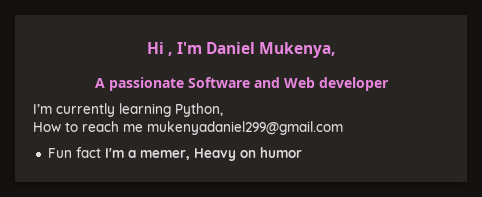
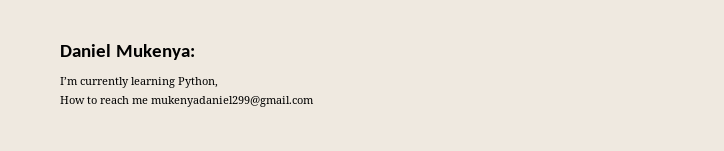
[147,42,335,58] [94,77,389,91] Hi , I'm Daniel Mukenya, // A passionate Software and Web developer -> [60,44,196,60] Daniel Mukenya:
[47,147,302,161] // Fun fact I'm a memer, Heavy on humor -> (314, 101) none

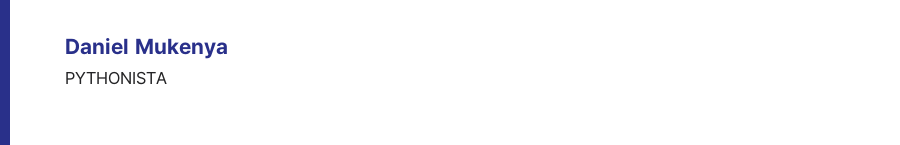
[116,44,196,60] [60,77,218,88] [60,96,314,107] Mukenya: // I’m currently learning Python, // How to reach me mukenyadaniel299@gmail.com -> [134,38,228,59] [65,71,167,85] Mukenya // PYTHONISTA

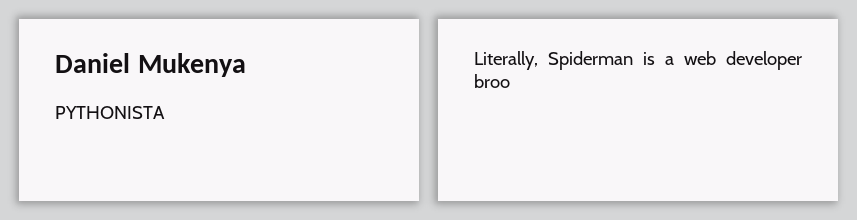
(167, 78) none -> [474,51,802,70] [474,74,510,88] // Literally, Spiderman is a web developer broo

